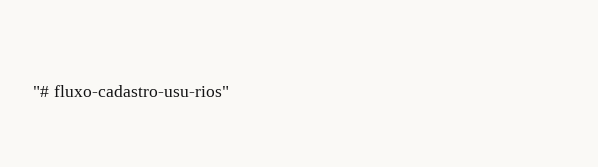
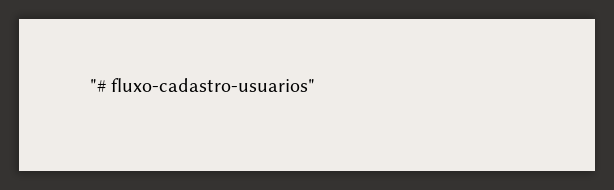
[53,85,229,97] fluxo-cadastro-usu-rios" -> [111,78,316,92] fluxo-cadastro-usuarios"

